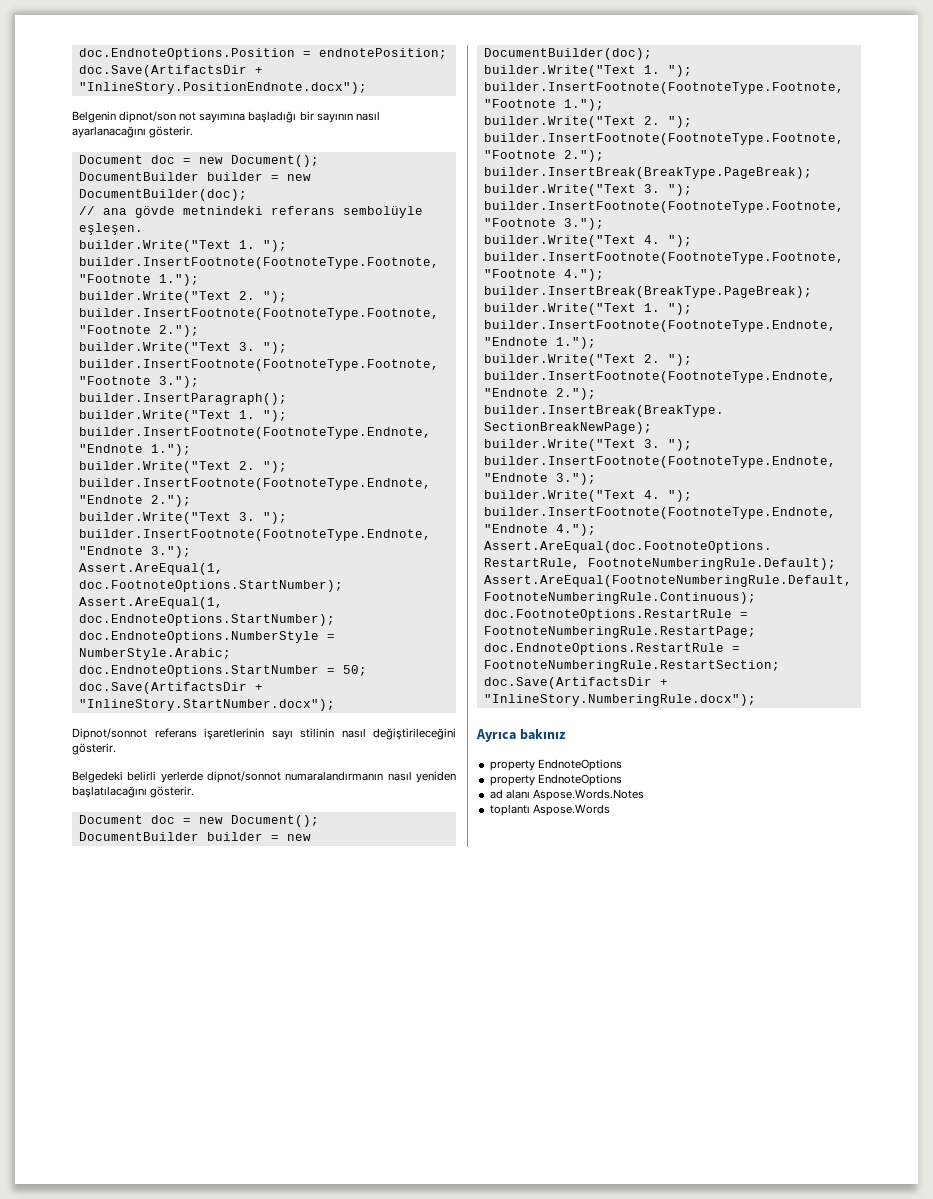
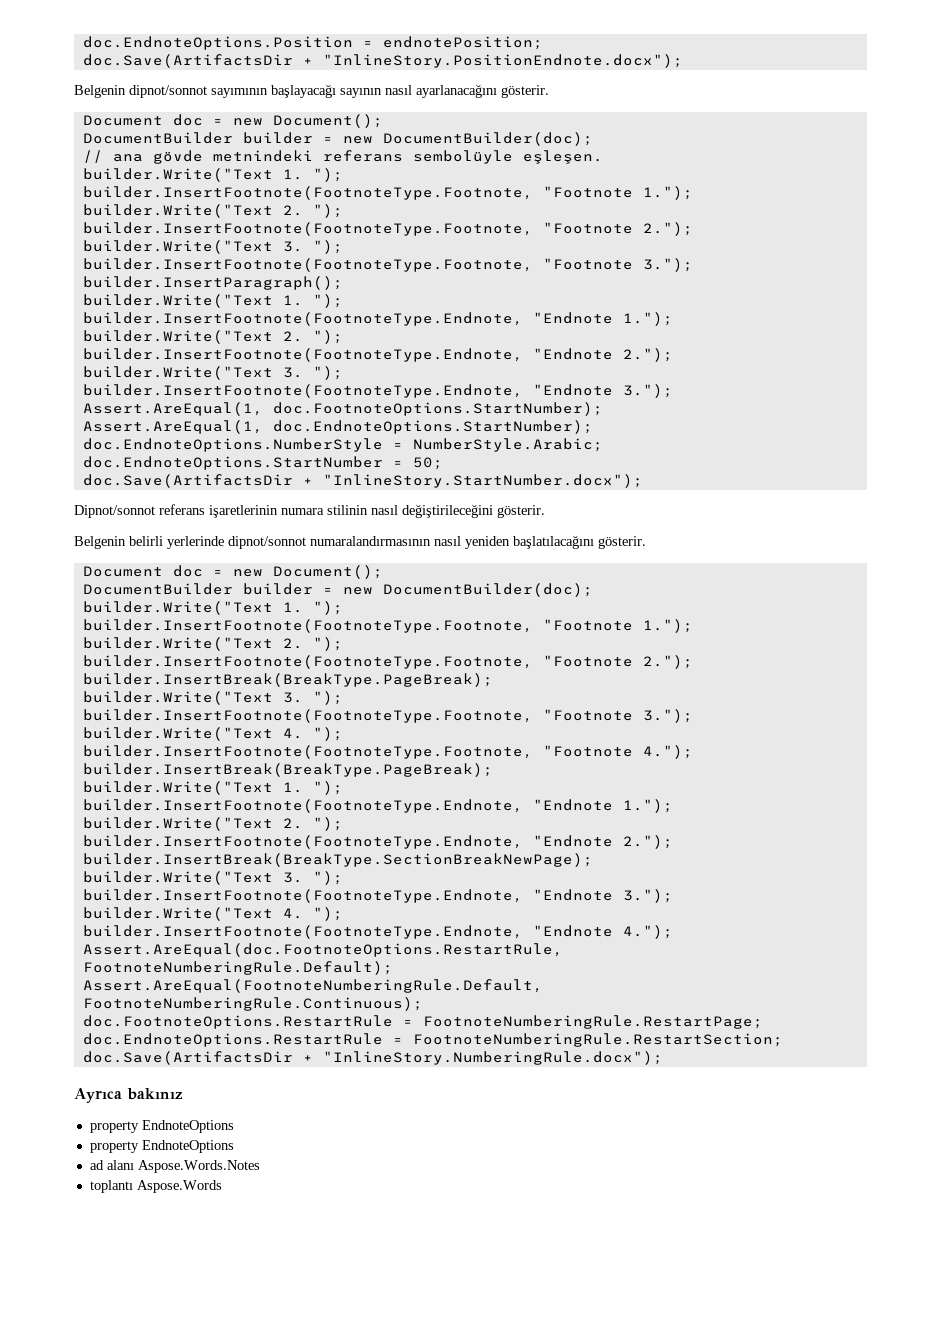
[119,111,314,123] dipnot/son not sayımına başladığı bir -> [129,84,336,98] dipnot/sonnot sayımının başlayacağı
[271,730,293,740] sayı -> [281,508,324,515] numara
[72,771,384,783] Belgedeki belirli yerlerde dipnot/sonnot numaralandırmanın -> [74,536,431,549] Belgenin belirli yerlerinde dipnot/sonnot numaralandırmasının

